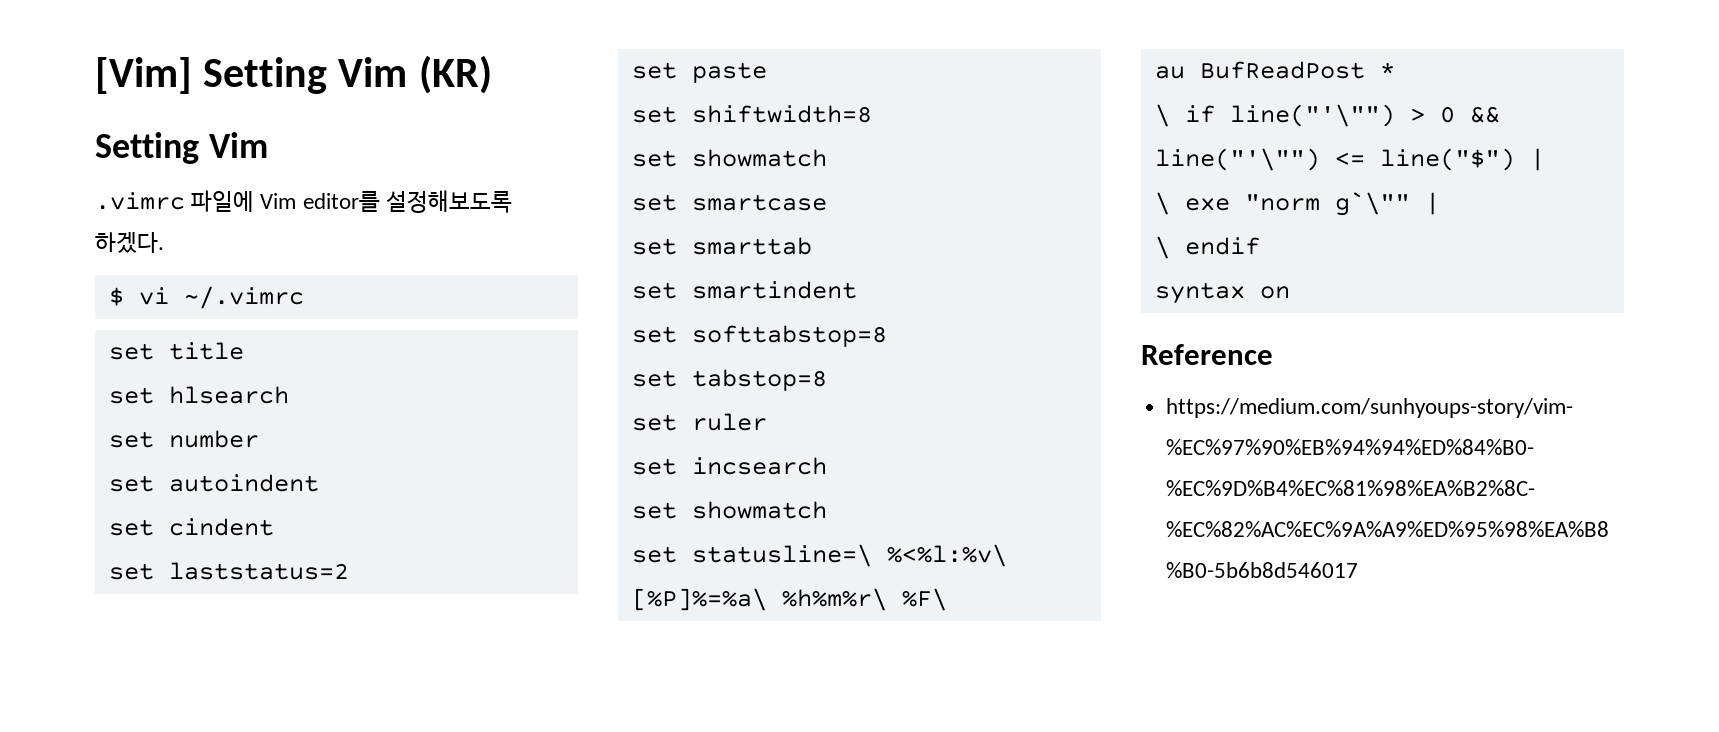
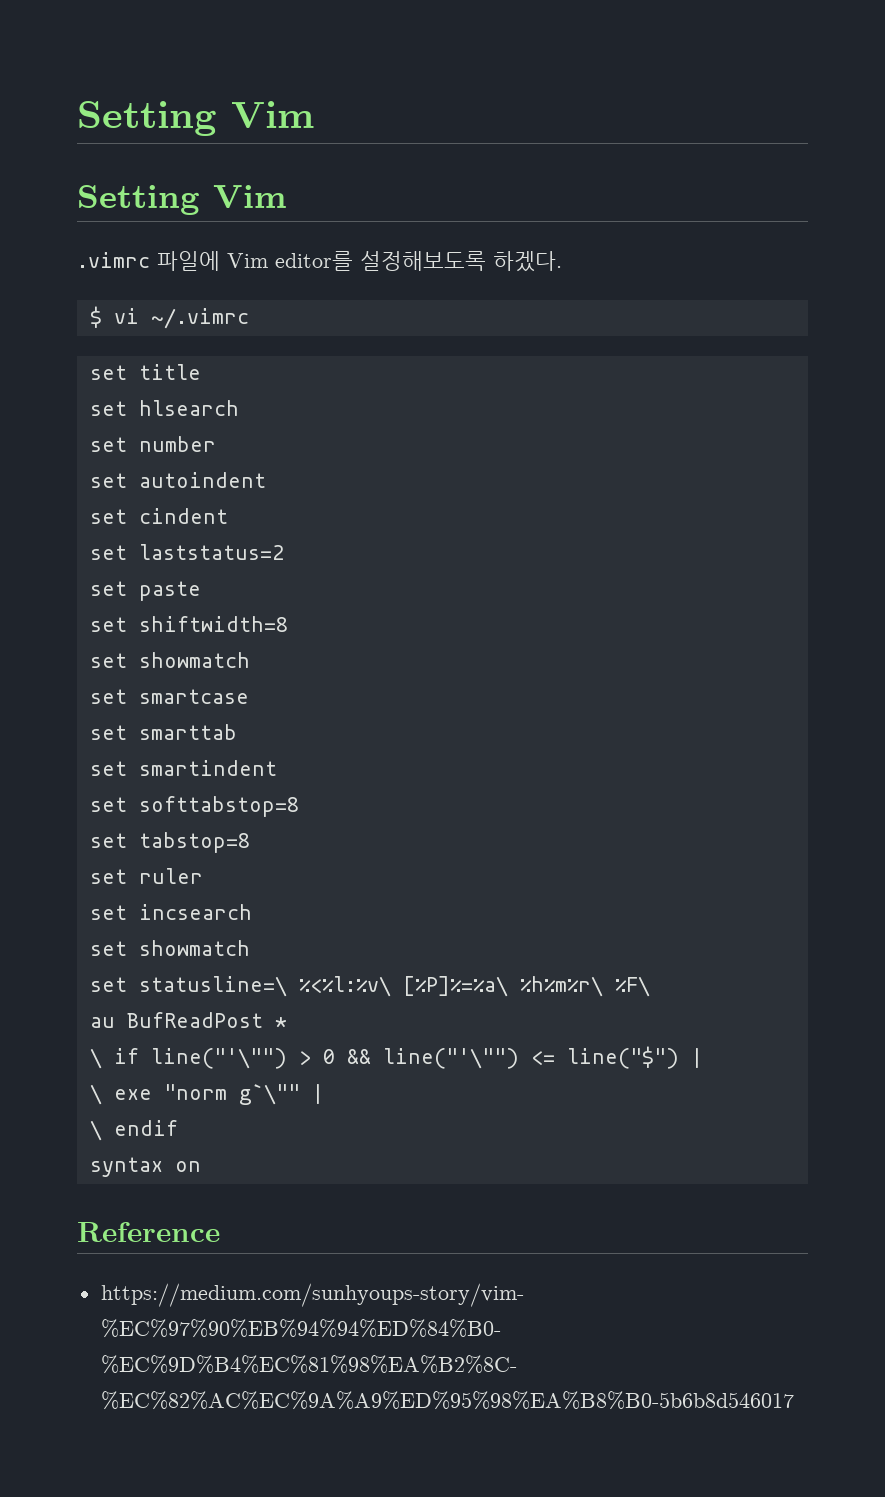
[95,55,492,94] [Vim] Setting Vim (KR) -> [77,101,314,136] Setting Vim

